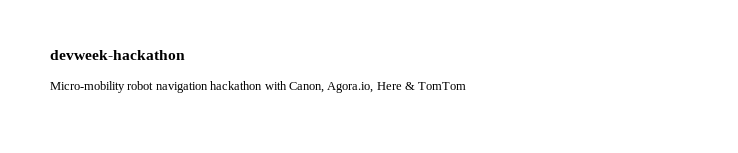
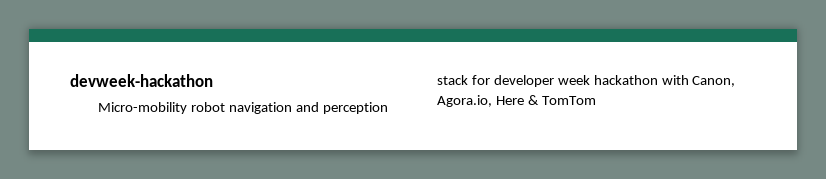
(208, 87) none -> [295,102,388,114] [437,75,590,87] and perception stack for developer week

